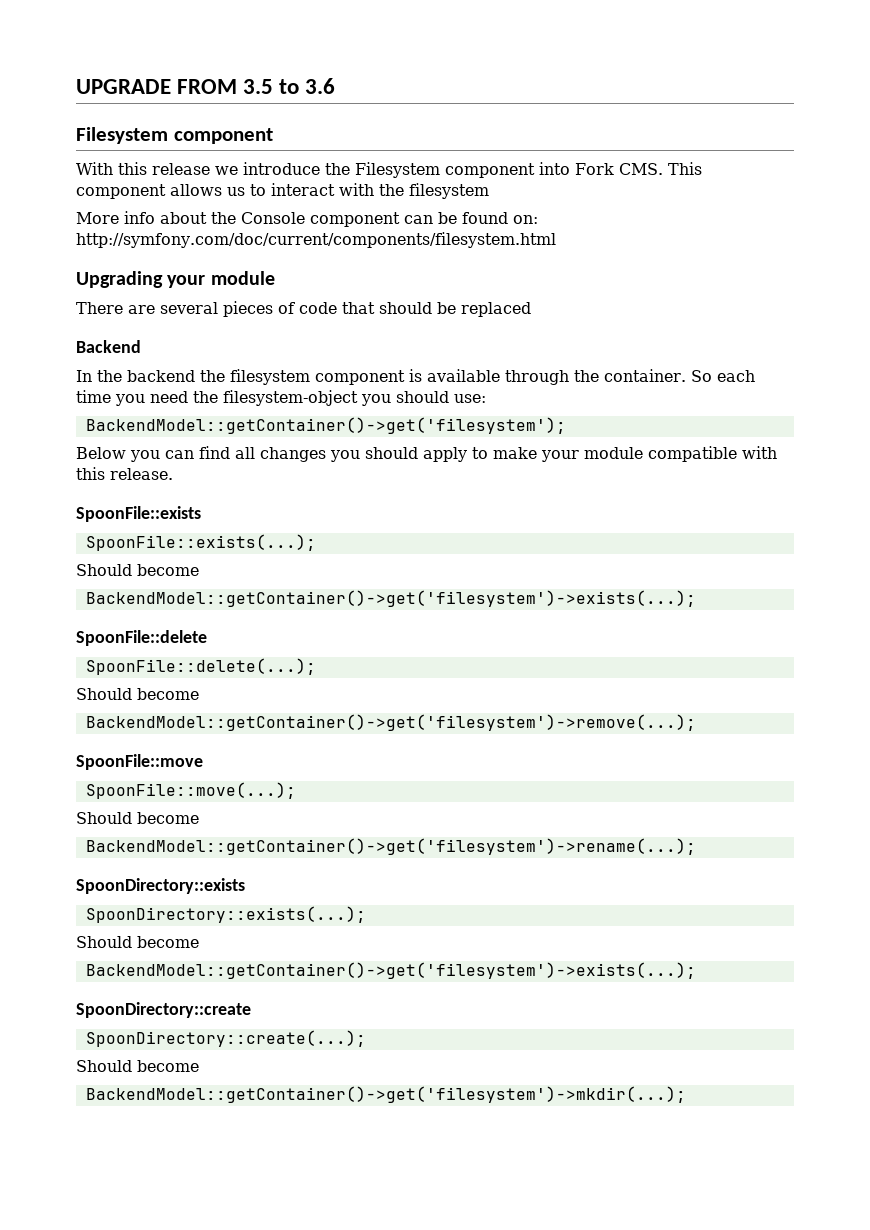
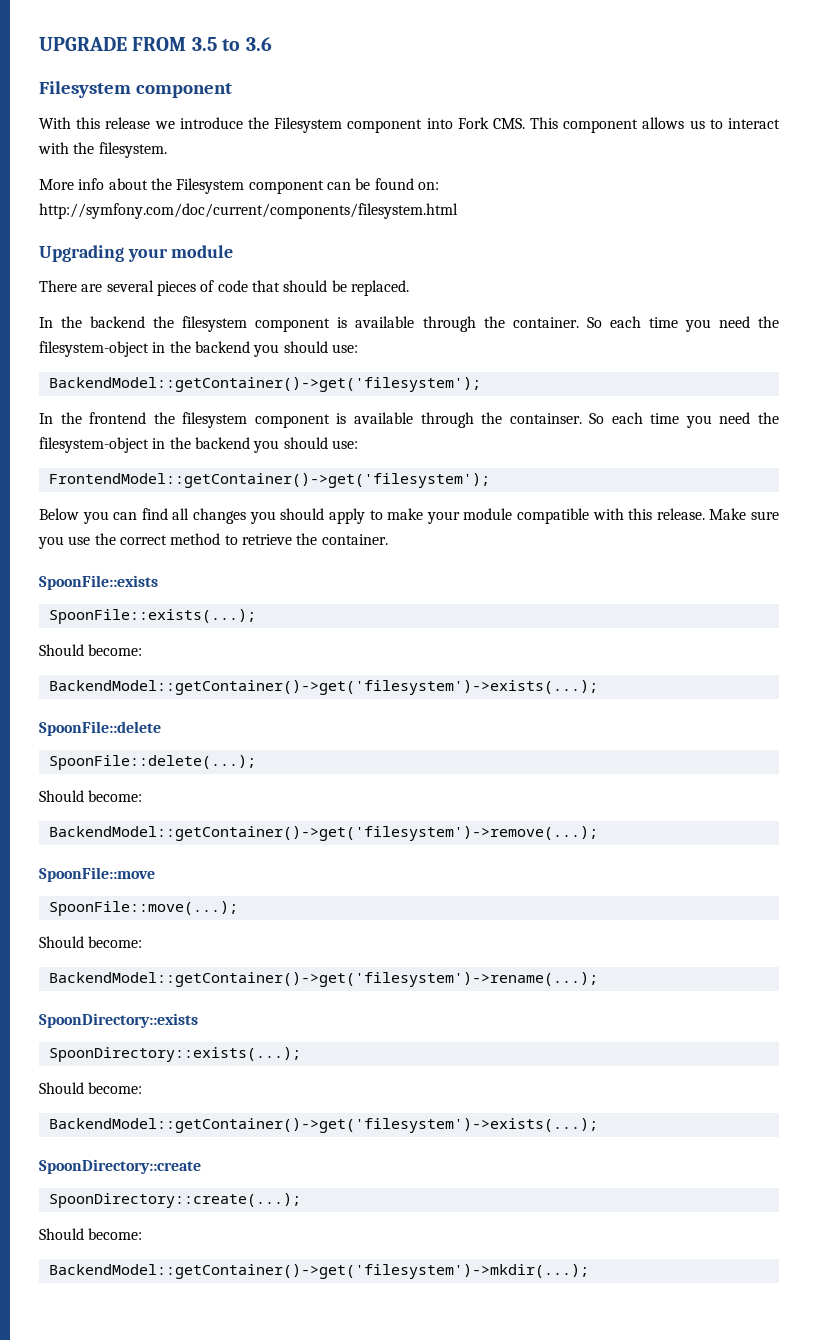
[409,183,489,199] filesystem -> [98,142,167,158] filesystem.
[241,212,305,224] Console -> [176,178,245,194] Filesystem
[461,302,531,317] [76,340,141,353] replaced // Backend -> [350,280,409,296] replaced.
(358, 398) none -> [152,341,250,353] in the backend
(566, 425) none -> [39,412,779,428] [39,437,358,453] [48,473,490,488] // In the frontend the filesystem component is available through the containser. So each time you need the filesystem-object in the backend you should use: // FrontendModel::getContainer()->get('filesystem');
(173, 474) none -> [709,508,779,520] [38,533,388,549] Make sure you use the correct method to retrieve the container.
[137,564,199,576] become -> [88,644,143,656] become:
[137,688,199,700] become -> [88,790,143,802] become:
[137,812,199,824] become -> [88,936,143,948] become:
[137,936,199,948] become -> [88,1082,143,1094] become:
[137,1060,199,1072] become -> [88,1228,143,1240] become:

